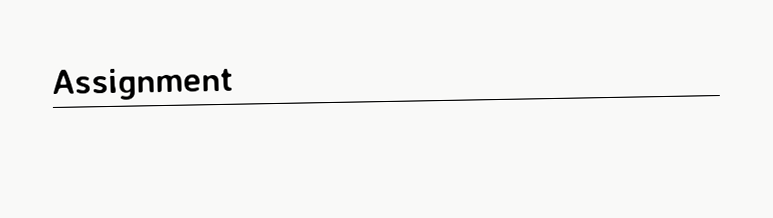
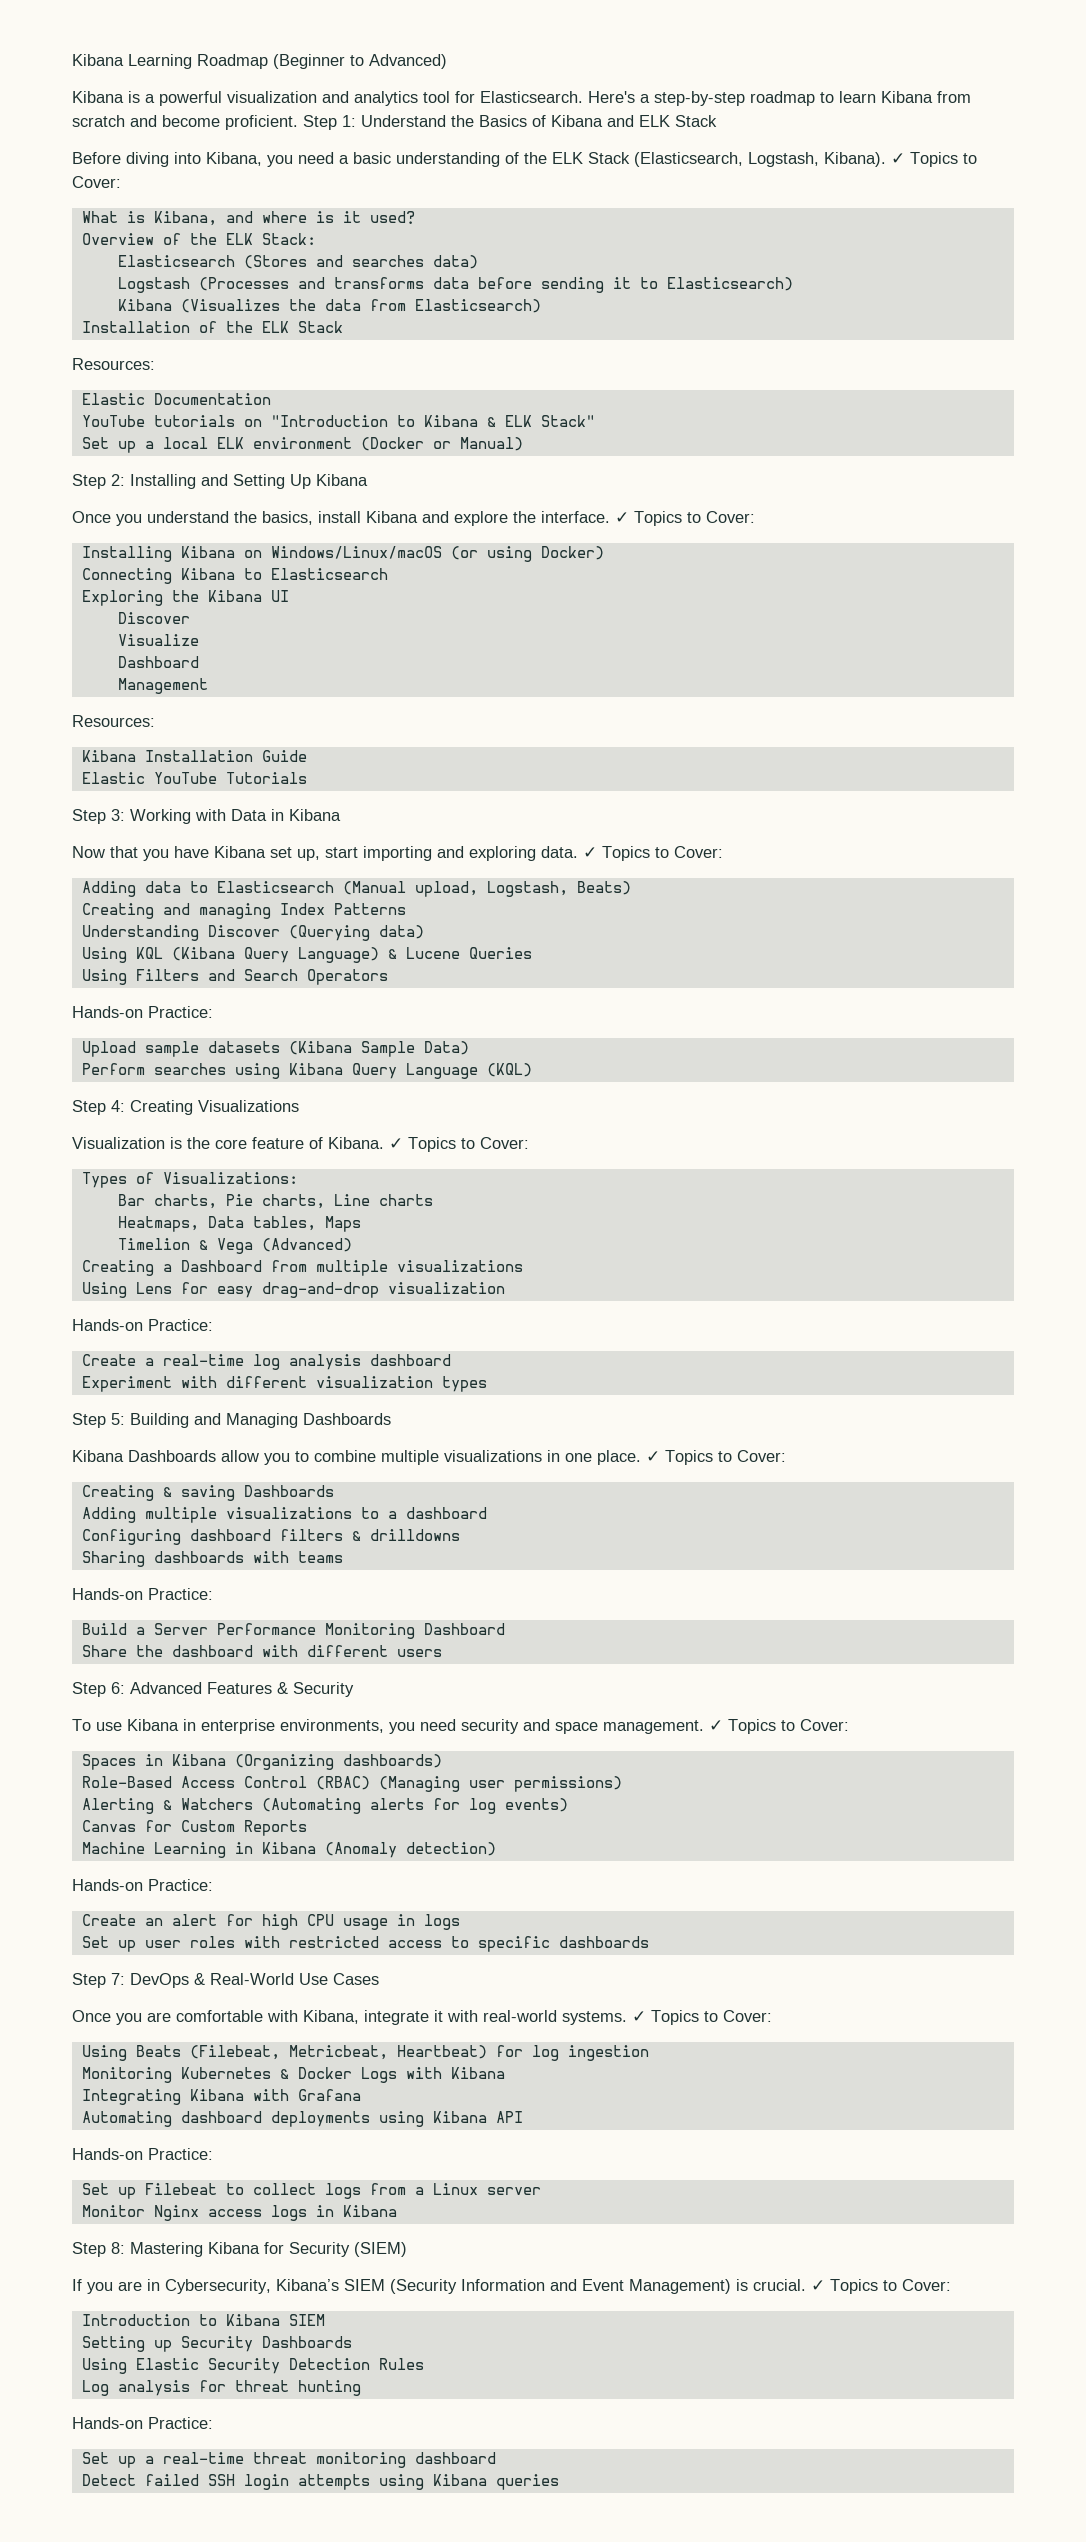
[52,66,233,101] Assignment -> [72,54,447,69] [72,91,971,106] [72,115,717,130] [72,152,977,167] [72,176,121,188] [81,211,415,226] [81,233,316,245] [117,255,478,269] [117,277,793,293] [117,299,541,313] [81,321,343,333] [72,358,155,370] [81,393,271,405] [81,415,595,427] [81,437,523,453] [72,474,368,489] [72,511,755,526] [81,546,604,562] [81,568,388,584] [81,590,289,606] [117,612,190,624] [117,634,199,646] [117,656,199,668] [117,678,208,694] [72,715,155,727] [81,750,307,762] [81,772,307,784] [72,809,341,824] [72,846,723,861] [81,881,631,897] [81,903,406,919] [81,925,424,941] [81,947,532,963] [81,969,388,985] [72,1006,213,1018] [81,1041,469,1057] [81,1063,532,1079] [72,1100,299,1115] [72,1137,529,1152] [81,1172,298,1188] [117,1194,433,1209] [117,1216,361,1232] [117,1238,352,1254] [81,1260,523,1276] [81,1282,505,1298] [72,1319,213,1331] [81,1354,451,1370] [81,1376,487,1392] [72,1413,391,1428] [72,1450,786,1465] [81,1485,334,1501] [81,1507,487,1523] [81,1529,460,1545] [81,1551,343,1567] [72,1588,213,1600] [81,1623,505,1639] [81,1645,442,1657] [72,1682,354,1697] [72,1719,849,1734] [81,1754,442,1770] [81,1776,622,1792] [81,1798,568,1814] [81,1820,307,1836] [81,1842,496,1858] [72,1879,213,1891] [81,1914,460,1930] [81,1936,649,1952] [72,1973,379,1988] [72,2010,772,2025] [81,2045,649,2061] [81,2067,505,2083] [81,2089,361,2105] [81,2111,523,2127] [72,2148,213,2160] [81,2183,541,2199] [81,2205,397,2221] [72,2242,407,2257] [72,2279,951,2294] [81,2314,325,2326] [81,2336,352,2352] [81,2358,424,2374] [81,2380,361,2396] [72,2417,213,2429] [81,2452,496,2468] [81,2474,559,2490] Kibana Learning Roadmap (Beginner to Advanced) // Kibana is a powerful visualization and analytics tool for Elasticsearch. Here's a step-by-step roadmap to learn Kibana from scratch and become proficient. Step 1: Understand the Basics of Kibana and ELK Stack // Before diving into Kibana, you need a basic understanding of the ELK Stack (Elasticsearch, Logstash, Kibana). ✓ Topics to Cover: // What is Kibana, and where is it used? // Overview of the ELK Stack: // Elasticsearch (Stores and searches data) // Logstash (Processes and transforms data before sending it to Elasticsearch) // Kibana (Visualizes the data from Elasticsearch) // Installation of the ELK Stack // Resources: // Elastic Documentation // YouTube tutorials on "Introduction to Kibana & ELK Stack" // Set up a local ELK environment (Docker or Manual) // Step 2: Installing and Setting Up Kibana // Once you understand the basics, install Kibana and explore the interface. ✓ Topics to Cover: // Installing Kibana on Windows/Linux/macOS (or using Docker) // Connecting Kibana to Elasticsearch // Exploring the Kibana UI // Discover // Visualize // Dashboard // Management // Resources: // Kibana Installation Guide // Elastic YouTube Tutorials // Step 3: Working with Data in Kibana // Now that you have Kibana set up, start importing and exploring data. ✓ Topics to Cover: // Adding data to Elasticsearch (Manual upload, Logstash, Beats) // Creating and managing Index Patterns // Understanding Discover (Querying data) // Using KQL (Kibana Query Language) & Lucene Queries // Using Filters and Search Operators // Hands-on Practice: // Upload sample datasets (Kibana Sample Data) // Perform searches using Kibana Query Language (KQL) // Step 4: Creating Visualizations // Visualization is the core feature of Kibana. ✓ Topics to Cover: // Types of Visualizations: // Bar charts, Pie charts, Line charts // Heatmaps, Data tables, Maps // Timelion & Vega (Advanced) // Creating a Dashboard from multiple visualizations // Using Lens for easy drag-and-drop visualization // Hands-on Practice: // Create a real-time log analysis dashboard // Experiment with different visualization types // Step 5: Building and Managing Dashboards // Kibana Dashboards allow you to combine multiple visualizations in one place. ✓ Topics to Cover: // Creating & saving Dashboards // Adding multiple visualizations to a dashboard // Configuring dashboard filters & drilldowns // Sharing dashboards with teams // Hands-on Practice: // Build a Server Performance Monitoring Dashboard // Share the dashboard with different users // Step 6: Advanced Features & Security // To use Kibana in enterprise environments, you need security and space management. ✓ Topics to Cover: // Spaces in Kibana (Organizing dashboards) // Role-Based Access Control (RBAC) (Managing user permissions) // Alerting & Watchers (Automating alerts for log events) // Canvas for Custom Reports // Machine Learning in Kibana (Anomaly detection) // Hands-on Practice: // Create an alert for high CPU usage in logs // Set up user roles with restricted access to specific dashboards // Step 7: DevOps & Real-World Use Cases // Once you are comfortable with Kibana, integrate it with real-world systems. ✓ Topics to Cover: // Using Beats (Filebeat, Metricbeat, Heartbeat) for log ingestion // Monitoring Kubernetes & Docker Logs with Kibana // Integrating Kibana with Grafana // Automating dashboard deployments using Kibana API // Hands-on Practice: // Set up Filebeat to collect logs from a Linux server // Monitor Nginx access logs in Kibana // Step 8: Mastering Kibana for Security (SIEM) // If you are in Cybersecurity, Kibana’s SIEM (Security Information and Event Management) is crucial. ✓ Topics to Cover: // Introduction to Kibana SIEM // Setting up Security Dashboards // Using Elastic Security Detection Rules // Log analysis for threat hunting // Hands-on Practice: // Set up a real-time threat monitoring dashboard // Detect failed SSH login attempts using Kibana queries

